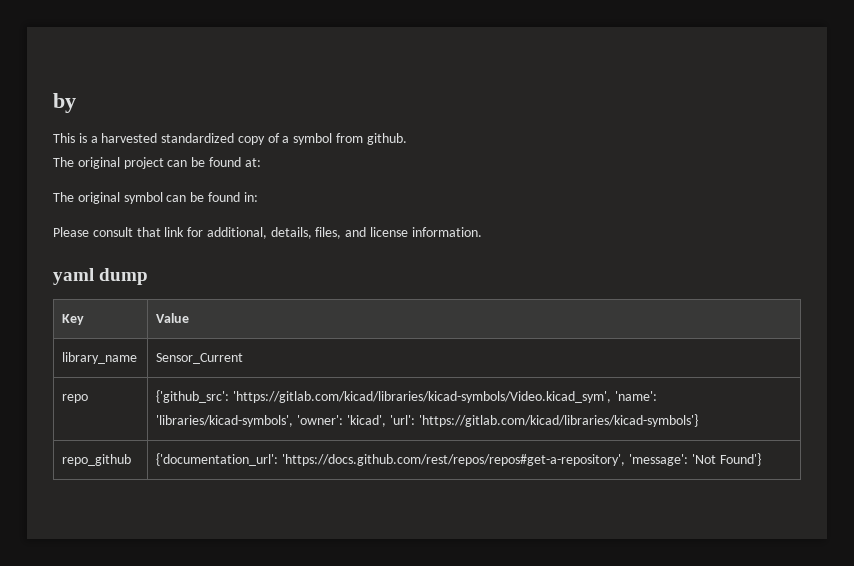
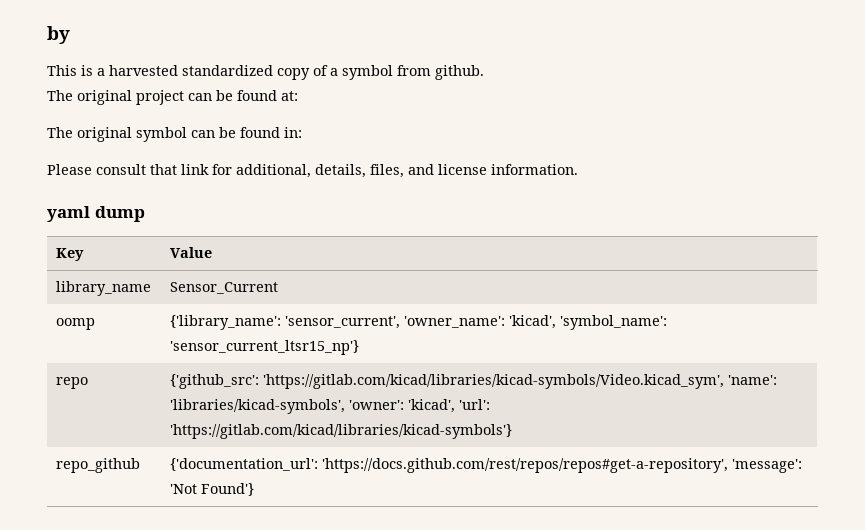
(244, 358) none -> [56,318,96,330] [170,315,668,330] [170,340,360,355] // oomp | {'library_name': 'sensor_current', 'owner_name': 'kicad', 'symbol_name': 'sensor_current_ltsr15_np'}

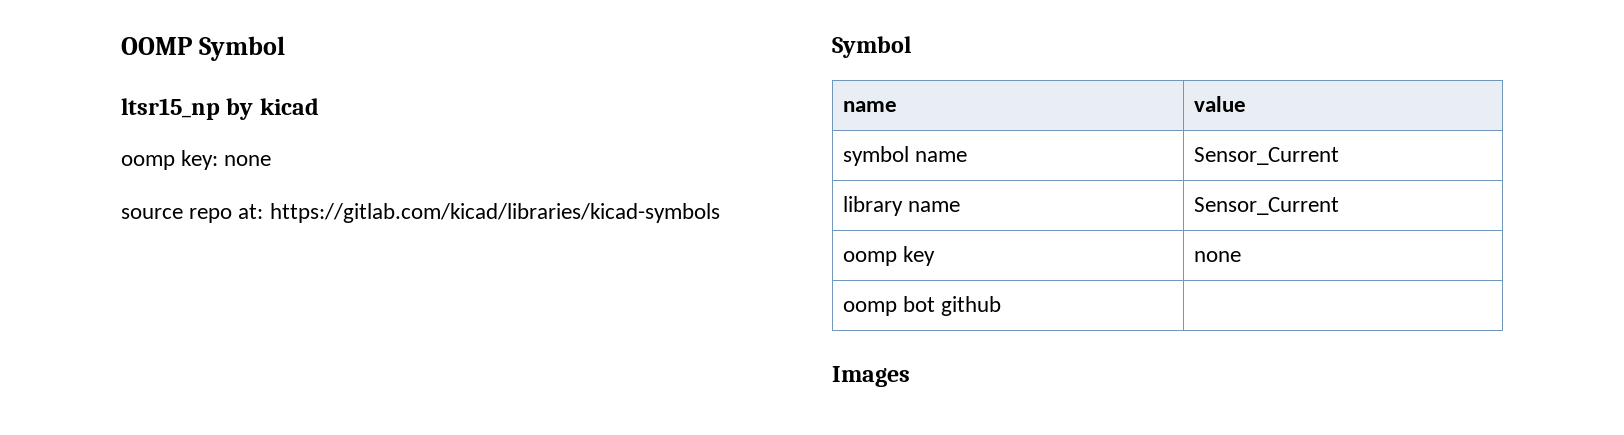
[47,26,70,44] [47,65,484,80] [47,90,298,105] [47,127,302,142] [47,164,578,178] [47,206,145,222] [56,248,85,261] [170,247,213,258] [56,281,152,296] [170,282,279,294] [56,318,96,330] [170,315,668,330] [170,340,360,355] [56,377,89,389] [170,374,778,389] [170,399,491,414] [170,424,513,439] [56,458,141,473] [170,458,803,473] [170,483,255,496] by // This is a harvested standardized copy of a symbol from github. // The original project can be found at: // The original symbol can be found in: // Please consult that link for additional, details, files, and license information. // yaml dump // Key | Value // library_name | Sensor_Current // oomp | {'library_name': 'sensor_current', 'owner_name': 'kicad', 'symbol_name': 'sensor_current_ltsr15_np'} // repo | {'github_src': 'https://gitlab.com/kicad/libraries/kicad-symbols/Video.kicad_sym', 'name': 'libraries/kicad-symbols', 'owner': 'kicad', 'url': 'https://gitlab.com/kicad/libraries/kicad-symbols'} // repo_github | {'documentation_url': 'https://docs.github.com/rest/repos/repos#get-a-repository', 'message': 'Not Found'} -> [121,36,285,61] [121,98,319,120] [121,150,272,170] [121,203,720,223] [832,36,911,58] [842,101,897,112] [1193,96,1246,112] [842,146,967,166] [1193,147,1339,165] [842,196,960,216] [1193,197,1339,215] [842,246,935,266] [1193,251,1241,262] [842,296,1002,316] [832,366,910,387] OOMP Symbol // ltsr15_np by kicad // oomp key: none // source repo at: https://gitlab.com/kicad/libraries/kicad-symbols // Symbol // name | value // symbol name | Sensor_Current // library name | Sensor_Current // oomp key | none // oomp bot github | // Images

